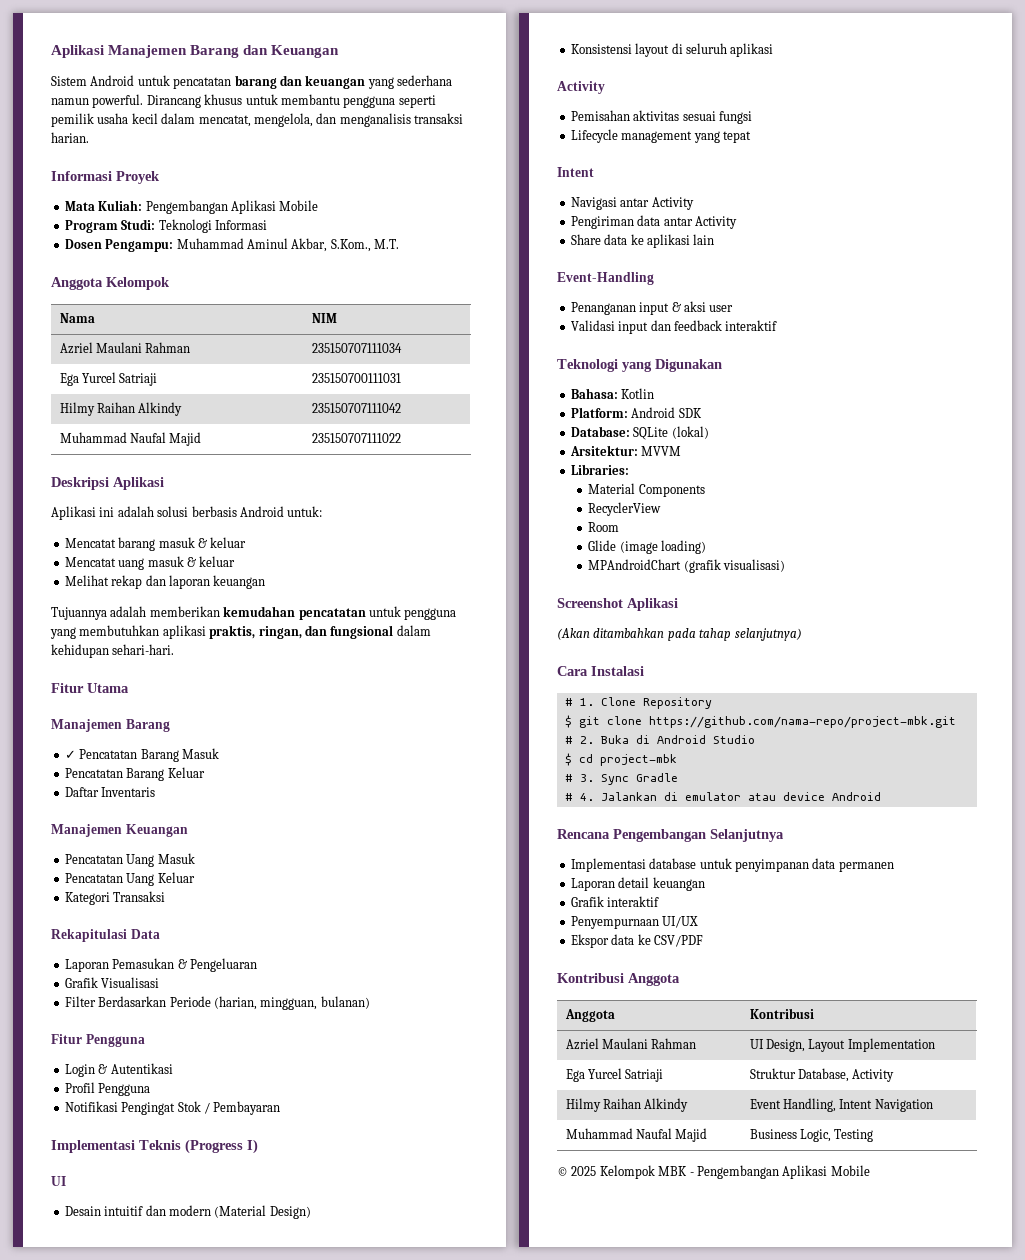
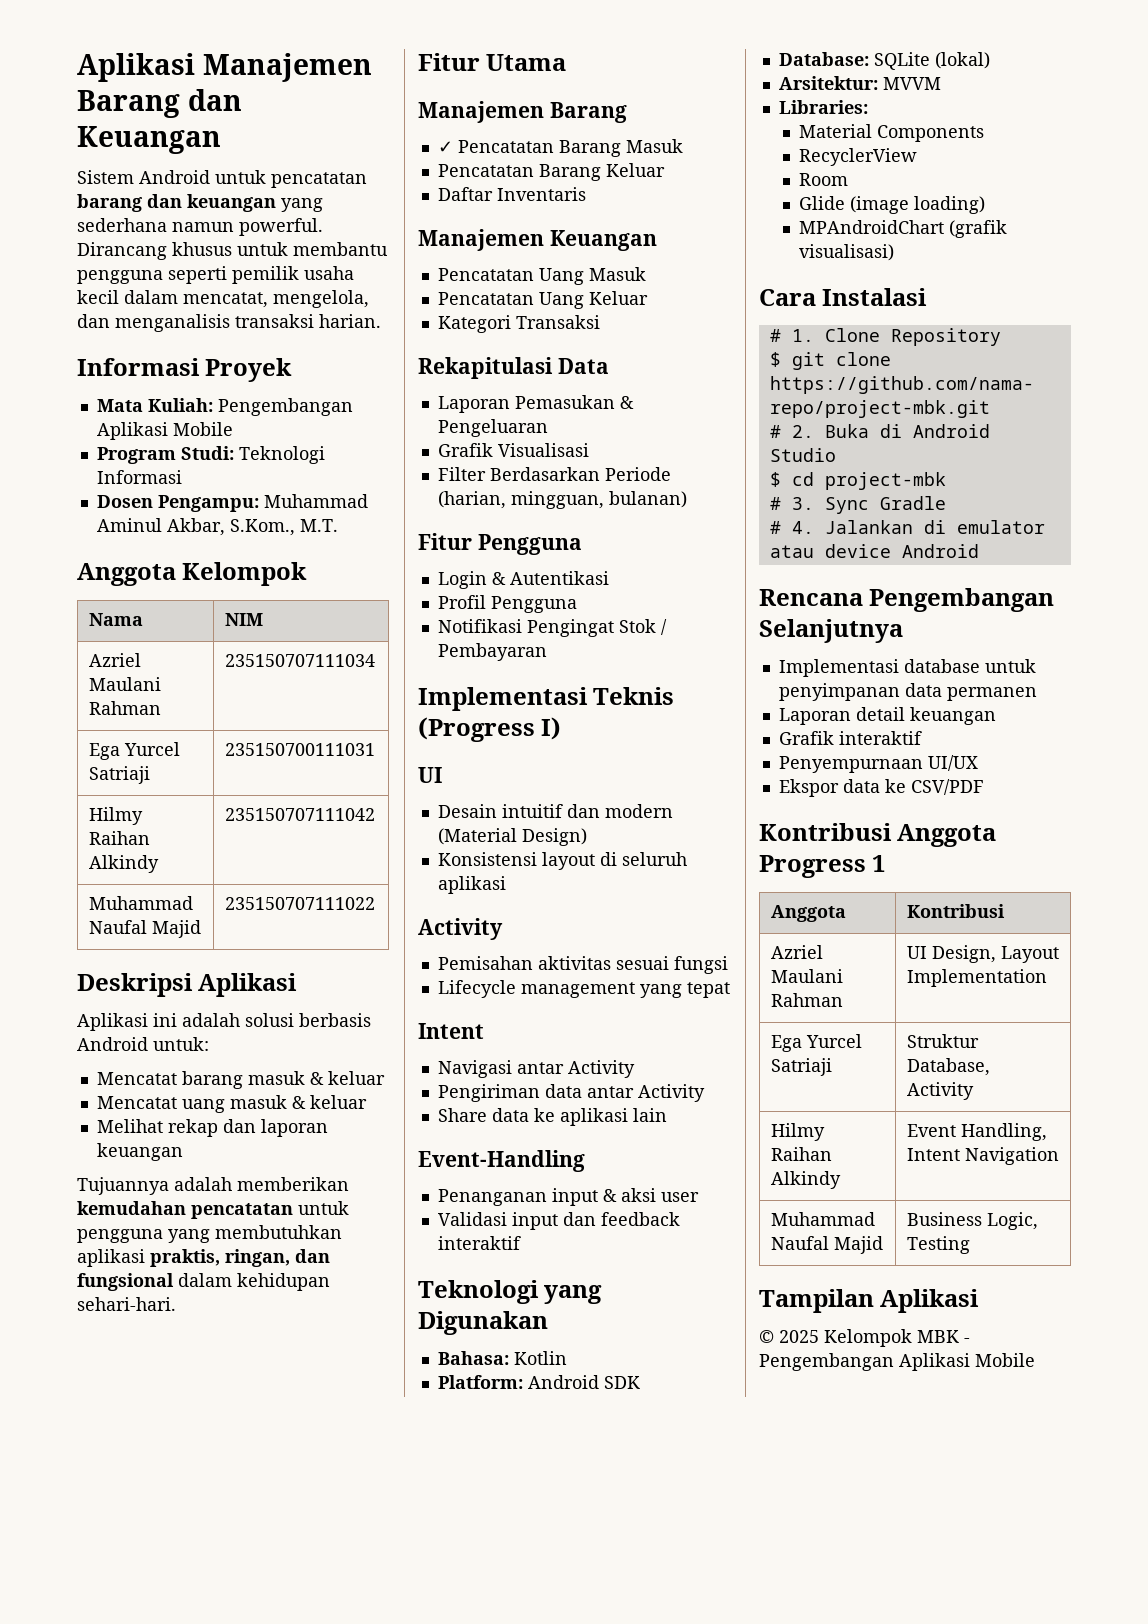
[557,598,678,611] [557,628,802,641] // Screenshot Aplikasi // (Akan ditambahkan pada tahap selanjutnya) -> (894, 252) none
(680, 979) none -> [759,855,886,878] Progress 1
(874, 1135) none -> [759,1289,980,1313] // Tampilan Aplikasi

